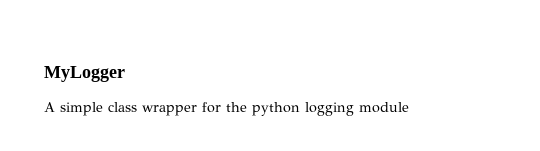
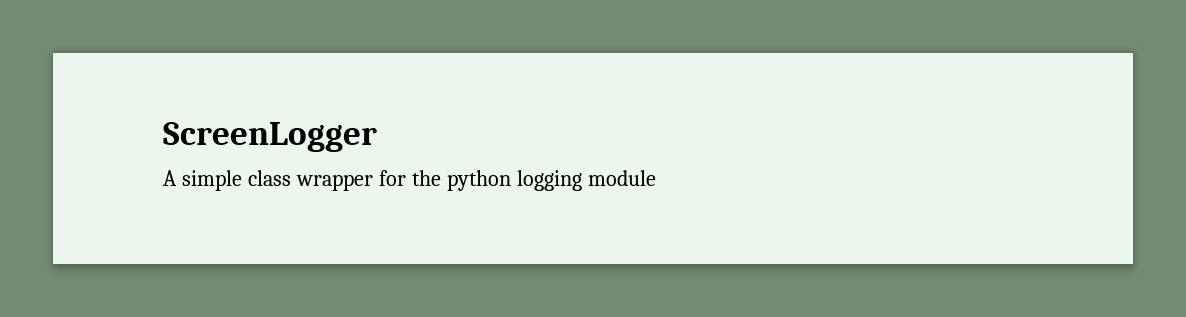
[44,66,125,82] MyLogger -> [163,122,377,152] ScreenLogger

